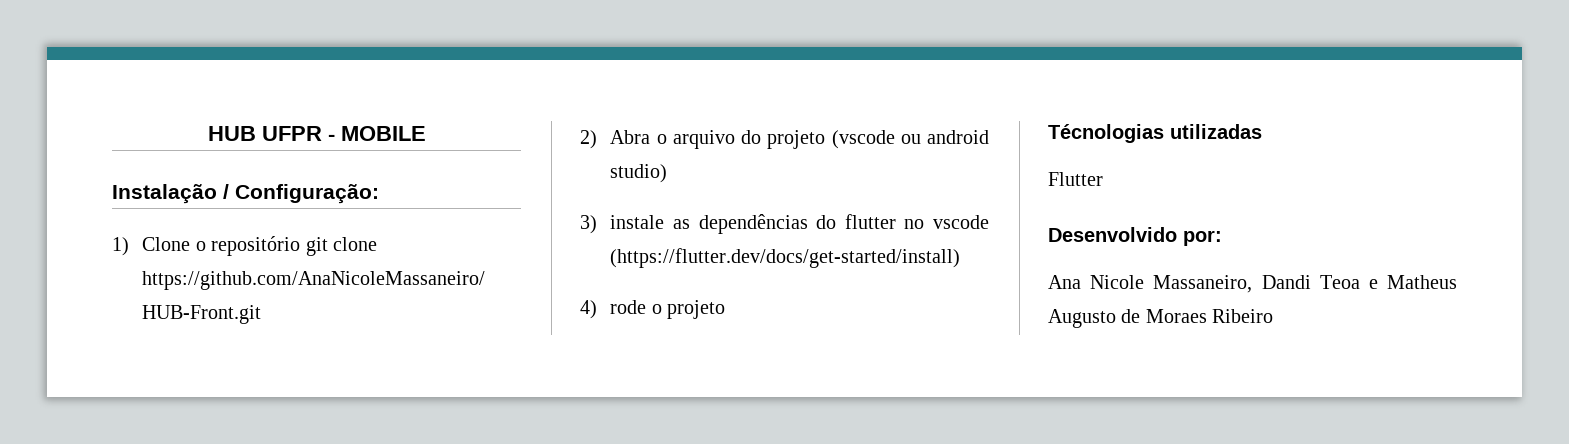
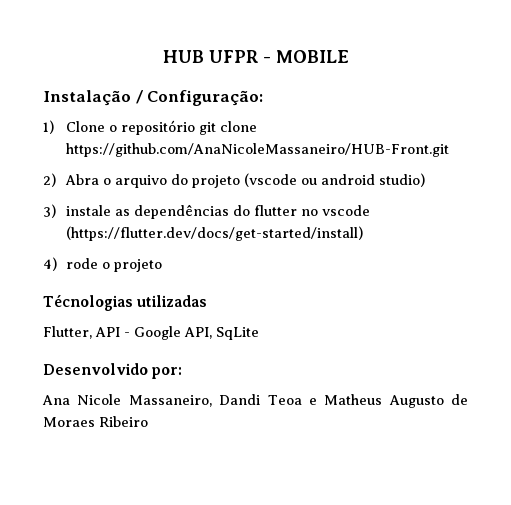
[1048,172,1103,186] Flutter -> [43,326,259,340] Flutter, API - Google API, SqLite

